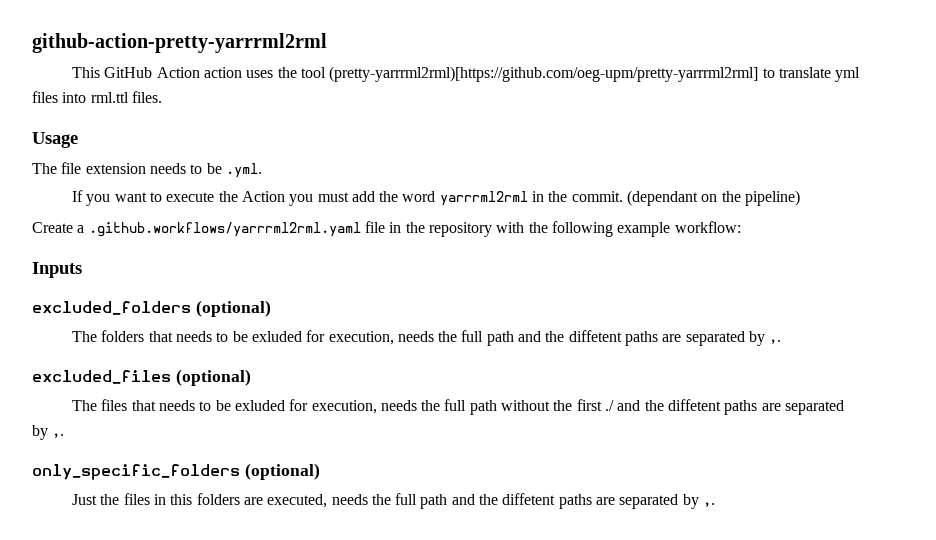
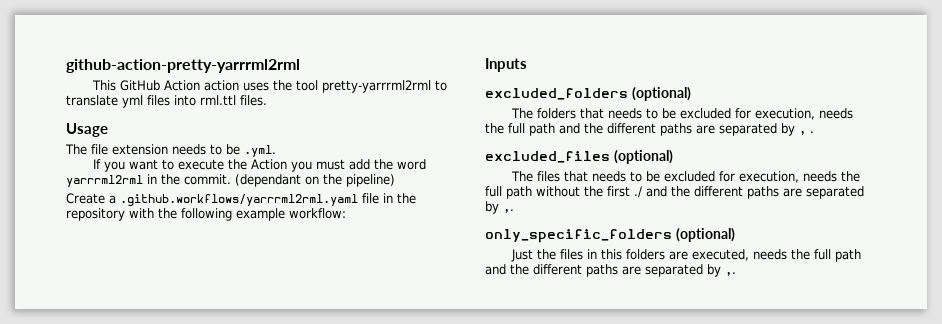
[329,66,759,82] (pretty-yarrrml2rml)[https://github.com/oeg-upm/pretty-yarrrml2rml] -> [322,80,432,93] pretty-yarrrml2rml
[251,331,302,342] exluded -> [680,108,732,119] excluded
[568,330,782,346] diffetent paths are separated by ,. -> [607,123,814,136] different paths are separated by , .
[234,400,285,411] exluded -> [664,171,716,182] excluded
[668,399,722,411] diffetent -> [694,186,743,197] different
[502,493,556,505] diffetent -> [533,264,582,275] different

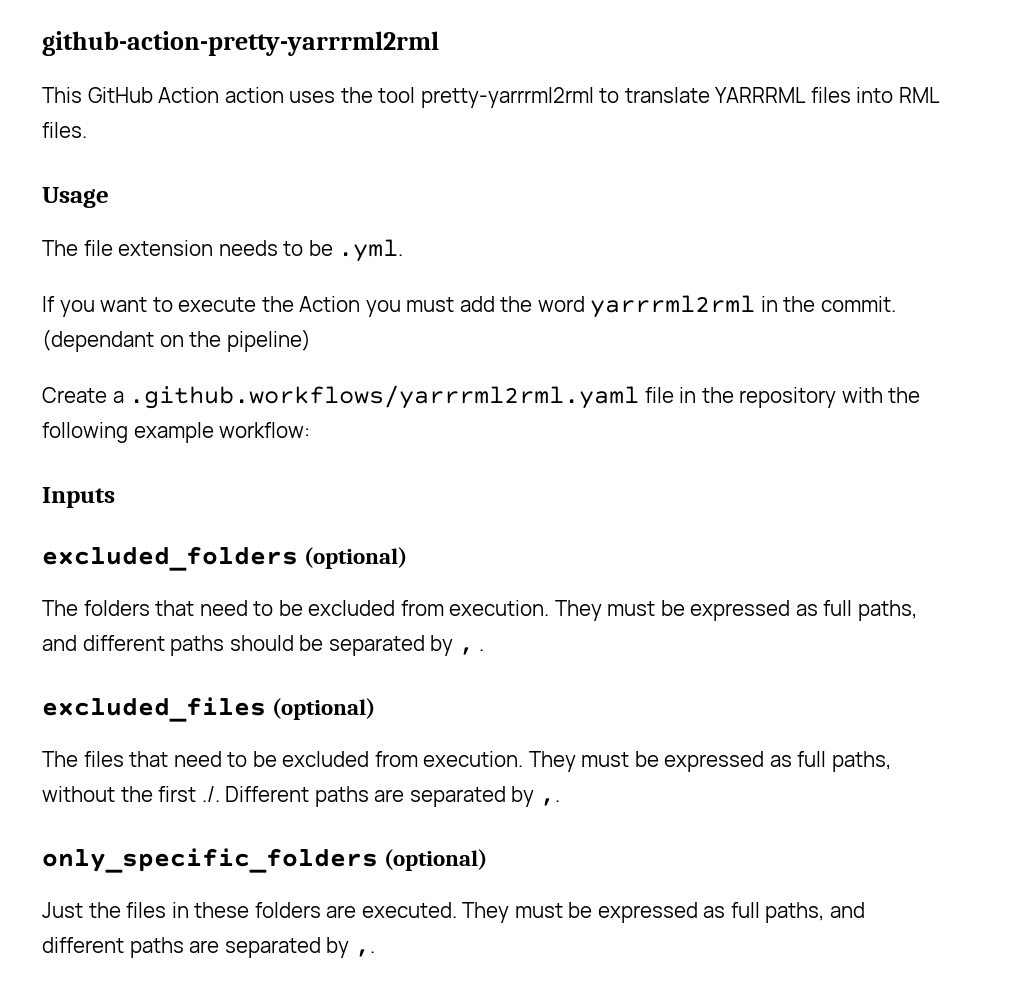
[122,95,143,108] yml -> [715,87,807,103] YARRRML
[200,95,236,105] rml.ttl -> [898,87,940,103] RML
[608,108,854,120] [485,123,715,136] needs to be excluded for execution, needs the full path and the different paths are -> [199,600,918,621] [42,635,324,656] need to be excluded from execution. They must be expressed as full paths, and different paths should be
[592,171,861,183] [485,186,743,199] needs to be excluded for execution, needs the full path without the first ./ and the different -> [173,751,892,772] [42,786,310,802] need to be excluded from execution. They must be expressed as full paths, without the first ./. Different
[601,249,623,260] this -> [194,902,250,918] these
[692,249,862,262] [485,264,529,275] executed, needs the full path and the -> [361,902,866,923] executed. They must be expressed as full paths, and

